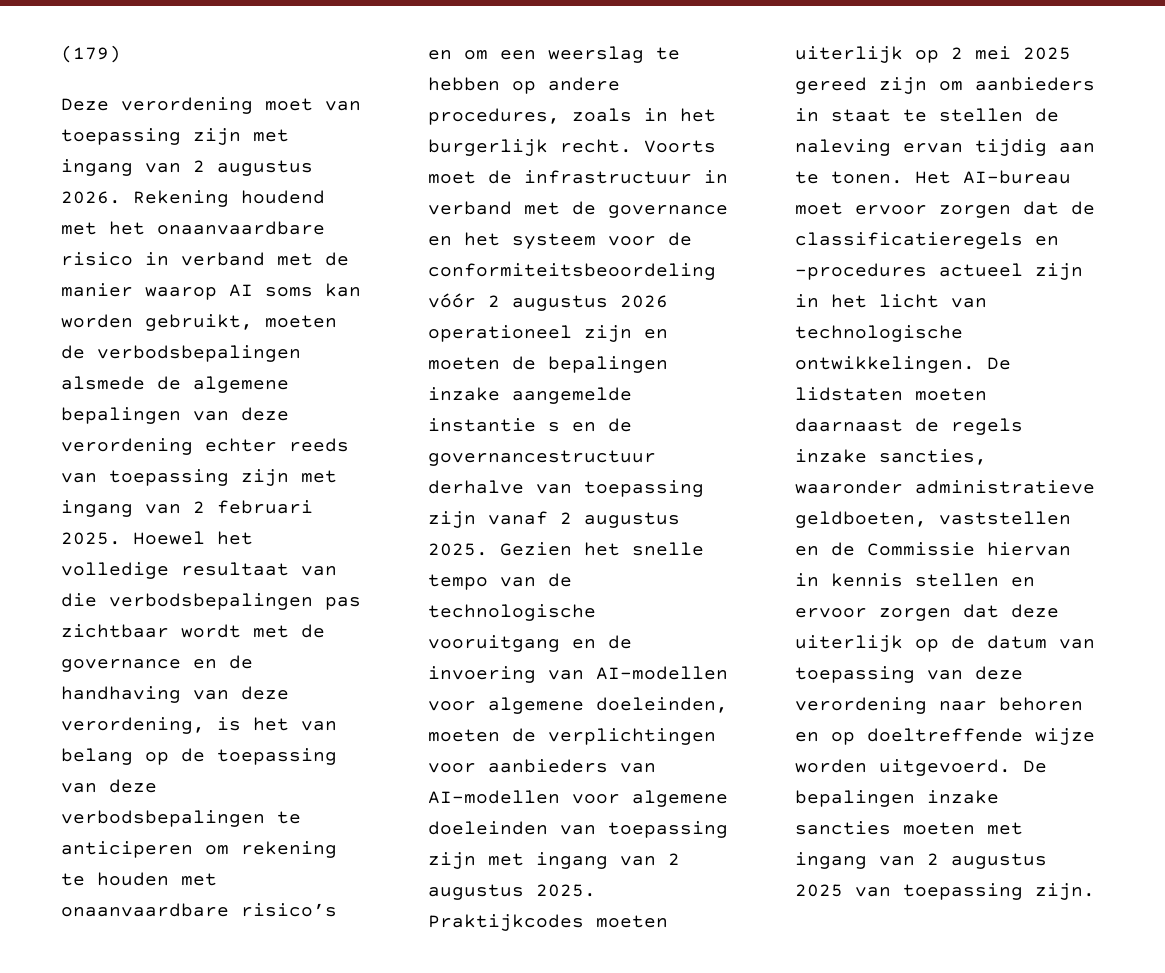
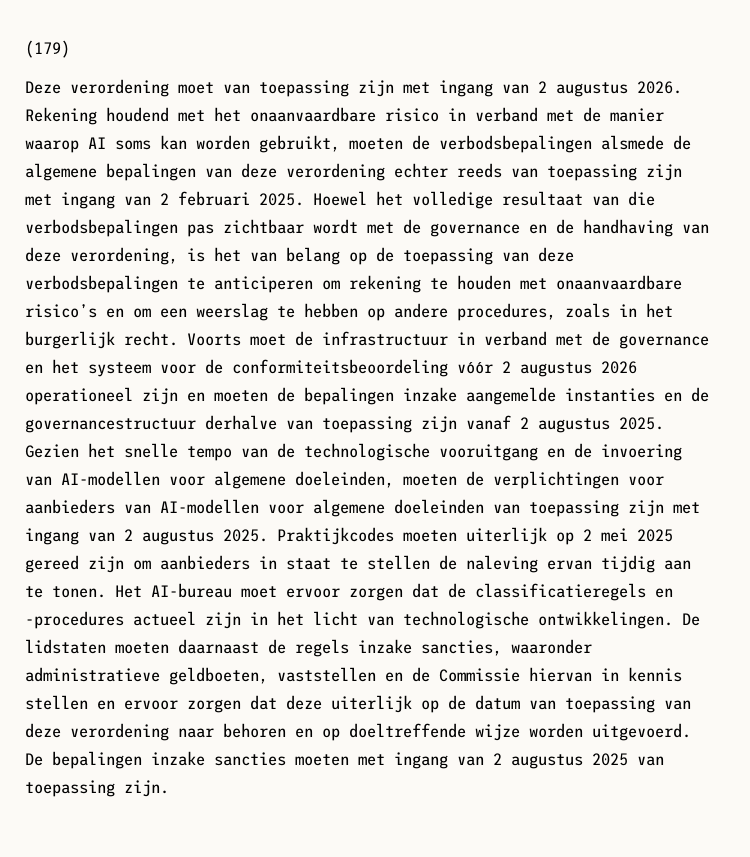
[428,418,560,432] instantie s -> [565,388,655,402] instanties

